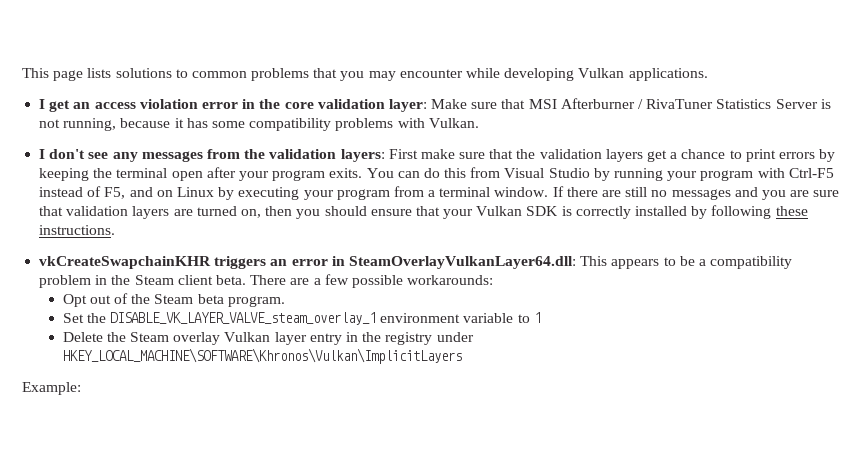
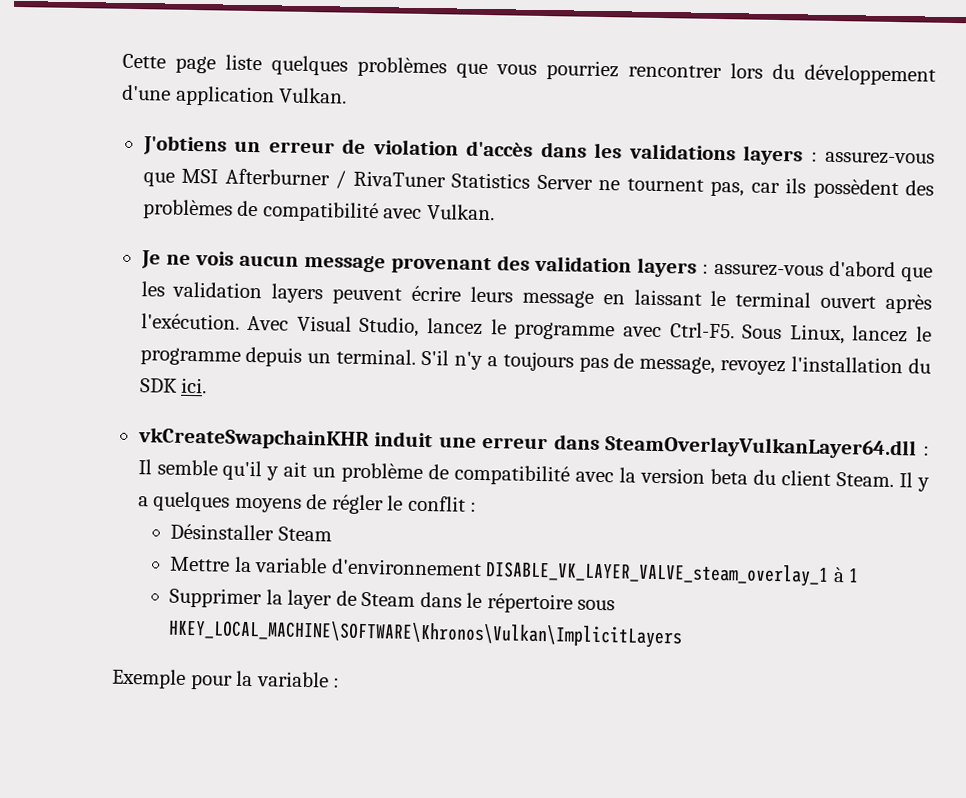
[22,68,708,81] [39,99,526,112] This page lists solutions to common problems that you may encounter while developing Vulkan applications. // I get an access violation error in the core validation layer: Make sure that -> [122,53,936,86] [122,84,348,107] [142,135,935,166] [142,172,175,187] Cette page liste quelques problèmes que vous pourriez rencontrer lors du développement d'une application Vulkan. // J'obtiens un erreur de violation d'accès dans les validations layers : assurez-vous que
[820,99,831,109] [39,118,479,131] [39,149,836,162] [39,167,834,181] [39,186,840,200] [39,205,808,219] [39,225,116,235] [39,256,793,269] [39,274,494,288] [62,293,285,307] [62,312,541,325] [62,332,474,345] [62,348,462,364] [22,382,81,395] is not running, because it has some compatibility problems with Vulkan. // I don't see any messages from the validation layers: First make sure that the validation layers get a chance to print errors by keeping the terminal open after your program exits. You can do this from Visual Studio by running your program with Ctrl-F5 instead of F5, and on Linux by executing your program from a terminal window. If there are still no messages and you are sure that validation layers are turned on, then you should ensure that your Vulkan SDK is correctly installed by following these instructions. // vkCreateSwapchainKHR triggers an error in SteamOverlayVulkanLayer64.dll: This appears to be a compatibility problem in the Steam client beta. There are a few possible workarounds: // Opt out of the Steam beta program. // Set the DISABLE_VK_LAYER_VALVE_steam_overlay_1 environment variable to 1 // Delete the Steam overlay Vulkan layer entry in the registry under HKEY_LOCAL_MACHINE\SOFTWARE\Khronos\Vulkan\ImplicitLayers // Example: -> [598,178,935,200] [142,199,495,223] [140,250,934,282] [140,281,933,314] [140,313,933,345] [139,346,932,376] [139,377,208,394] [137,427,930,460] [137,459,931,492] [137,491,478,515] [170,523,332,542] [170,556,860,587] [169,587,616,614] [168,618,684,649] [112,668,341,690] ne tournent pas, car ils possèdent des problèmes de compatibilité avec Vulkan. // Je ne vois aucun message provenant des validation layers : assurez-vous d'abord que les validation layers peuvent écrire leurs message en laissant le terminal ouvert après l'exécution. Avec Visual Studio, lancez le programme avec Ctrl-F5. Sous Linux, lancez le programme depuis un terminal. S'il n'y a toujours pas de message, revoyez l'installation du SDK ici. // vkCreateSwapchainKHR induit une erreur dans SteamOverlayVulkanLayer64.dll : Il semble qu'il y ait un problème de compatibilité avec la version beta du client Steam. Il y a quelques moyens de régler le conflit : // Désinstaller Steam // Mettre la variable d'environnement DISABLE_VK_LAYER_VALVE_steam_overlay_1 à 1 // Supprimer la layer de Steam dans le répertoire sous HKEY_LOCAL_MACHINE\SOFTWARE\Khronos\Vulkan\ImplicitLayers // Exemple pour la variable :

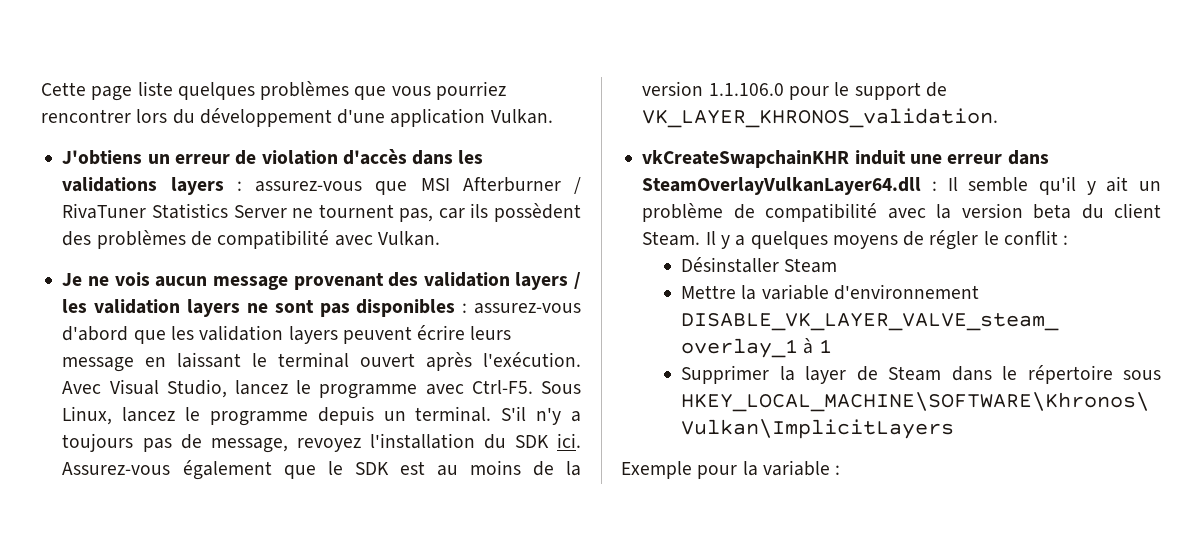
(697, 267) none -> [574,272,581,289] [62,299,456,317] / les validation layers ne sont pas disponibles
(208, 385) none -> [62,460,582,480] [642,81,947,100] [642,108,999,128] Assurez-vous également que le SDK est au moins de la version 1.1.106.0 pour le support de VK_LAYER_KHRONOS_validation.

